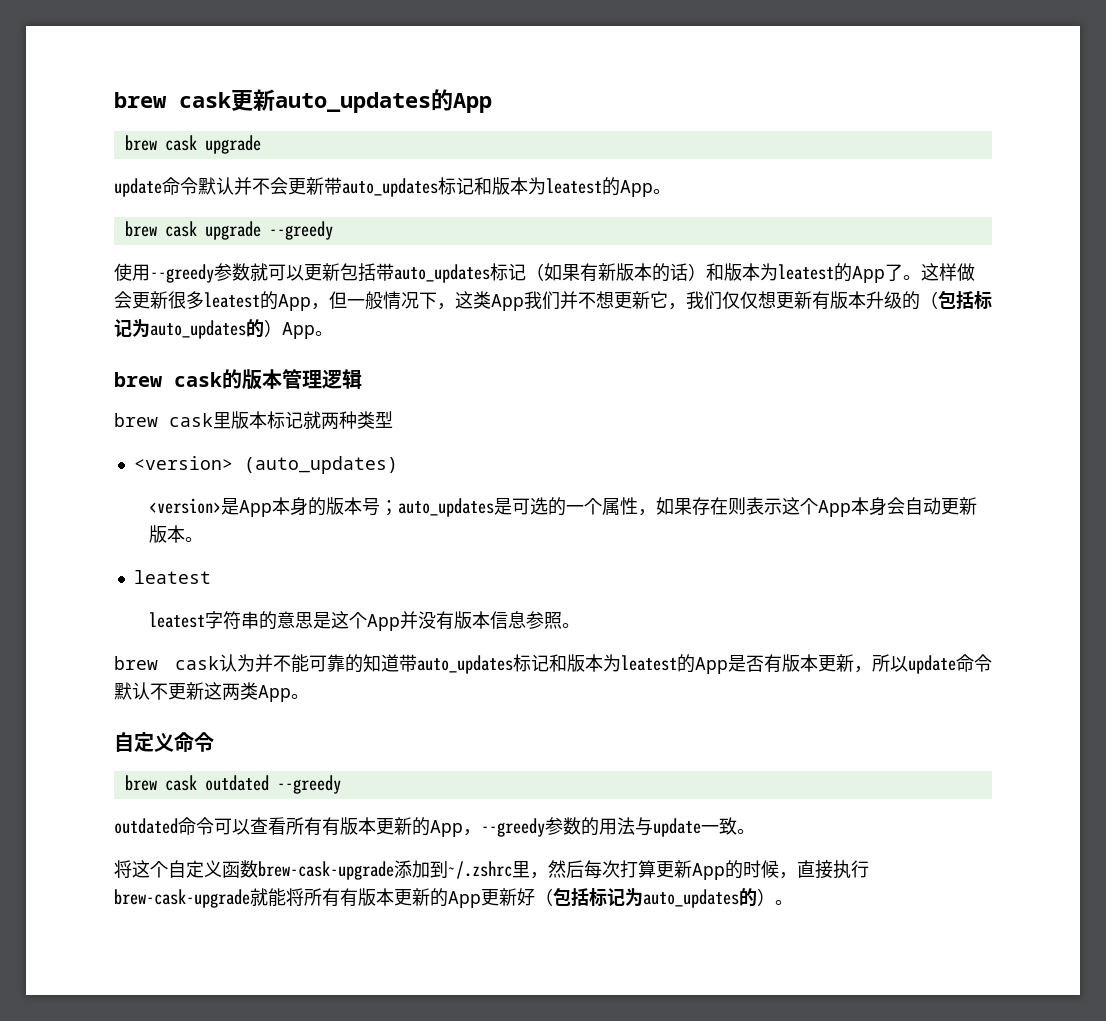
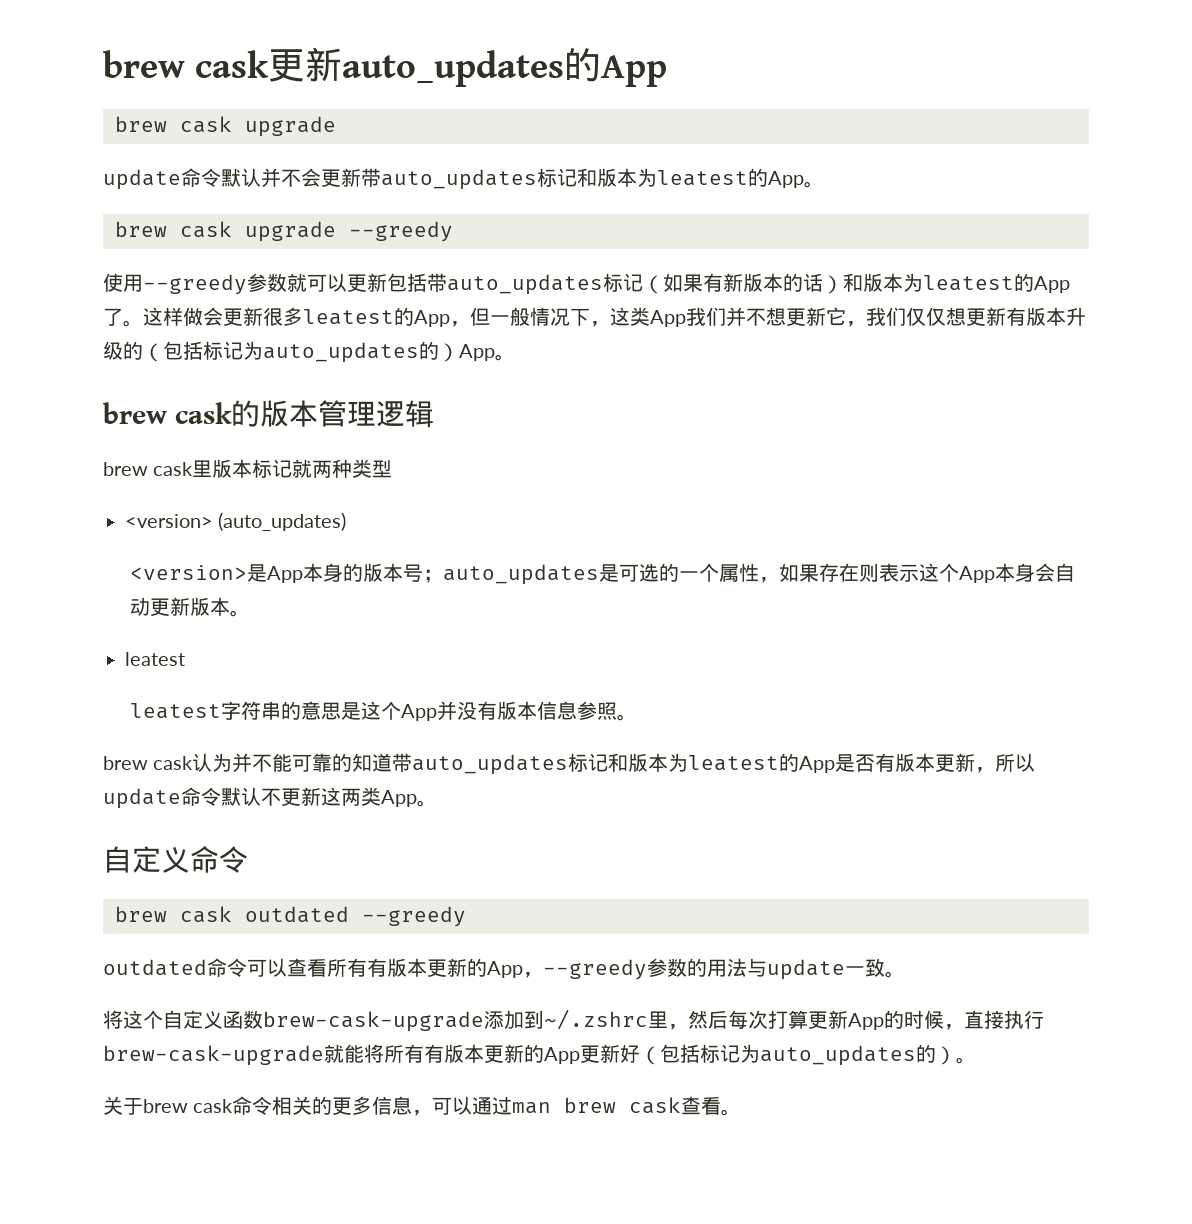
(793, 902) none -> [103,1096,742,1116] // 关于brew cask命令相关的更多信息，可以通过man brew cask查看。

